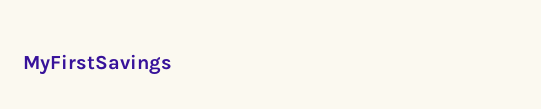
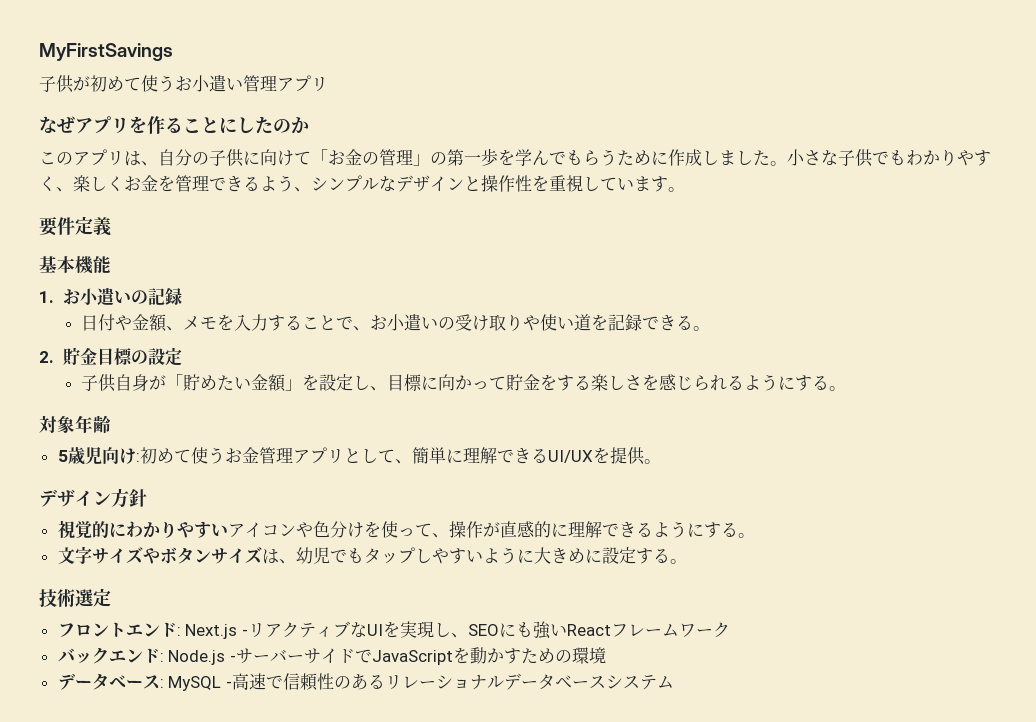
(172, 64) none -> [39,75,328,93] [39,116,309,134] [39,148,991,167] [39,175,685,192] [39,216,111,236] [39,256,111,274] [39,288,182,306] [81,314,711,332] [39,347,182,366] [81,374,847,392] [39,415,111,434] [57,447,661,465] [39,488,147,508] [57,520,755,539] [57,546,687,564] [39,588,111,607] [57,621,730,639] [57,647,606,665] [57,673,674,691] // 子供が初めて使うお小遣い管理アプリ // なぜアプリを作ることにしたのか // このアプリは、自分の子供に向けて「お金の管理」の第一歩を学んでもらうために作成しました。小さな子供でもわかりやすく、楽しくお金を管理できるよう、シンプルなデザインと操作性を重視しています。 // 要件定義 // 基本機能 // 1.お小遣いの記録 // 日付や金額、メモを入力することで、お小遣いの受け取りや使い道を記録できる。 // 2.貯金目標の設定 // 子供自身が「貯めたい金額」を設定し、目標に向かって貯金をする楽しさを感じられるようにする。 // 対象年齢 // 5歳児向け:初めて使うお金管理アプリとして、簡単に理解できるUI/UXを提供。 // デザイン方針 // 視覚的にわかりやすいアイコンや色分けを使って、操作が直感的に理解できるようにする。 // 文字サイズやボタンサイズは、幼児でもタップしやすいように大きめに設定する。 // 技術選定 // フロントエンド: Next.js -リアクティブなUIを実現し、SEOにも強いReactフレームワーク // バックエンド: Node.js -サーバーサイドでJavaScriptを動かすための環境 // データベース: MySQL -高速で信頼性のあるリレーショナルデータベースシステム

